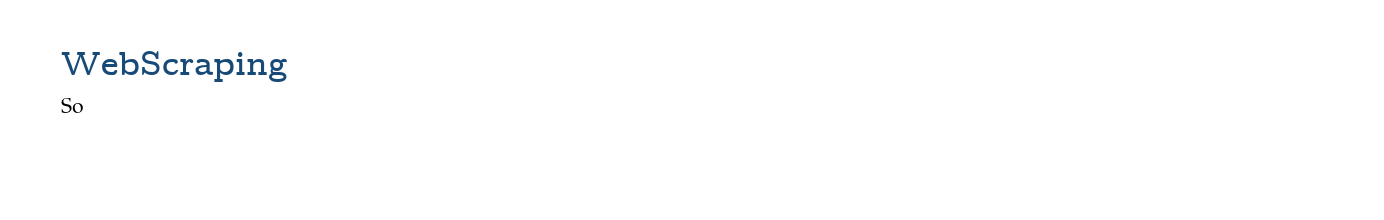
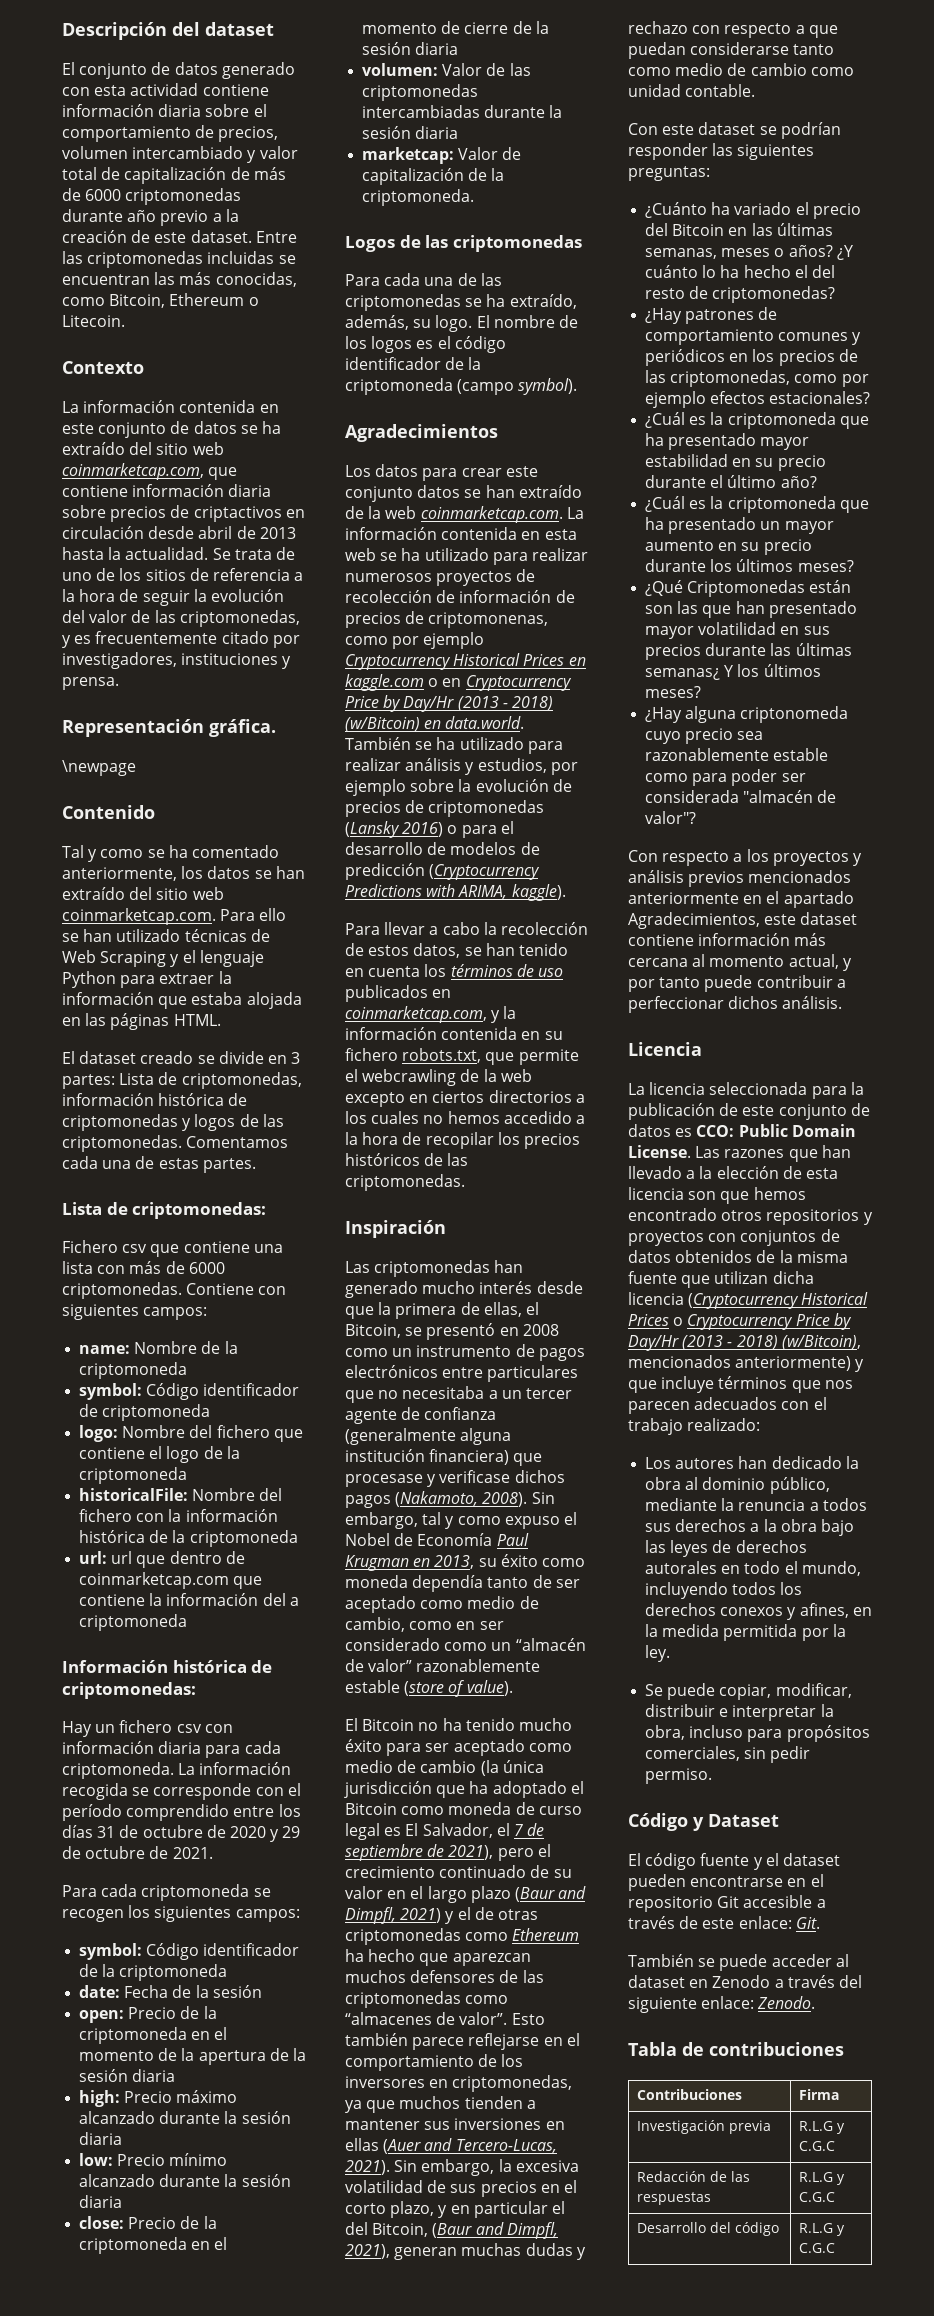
[61,51,288,82] [61,97,84,114] WebScraping // So -> [62,22,274,40] [62,62,295,79] [62,83,269,96] [62,104,267,117] [62,125,279,142] [62,146,298,163] [62,167,286,184] [62,188,242,205] [62,209,239,226] [62,230,297,243] [62,251,296,268] [62,272,297,287] [62,293,259,308] [62,315,125,327] [62,361,144,374] [62,400,279,413] [62,421,281,438] [62,442,224,455] [62,463,238,480] [62,484,272,497] [62,505,305,522] [62,526,296,539] [62,547,295,560] [62,568,304,581] [62,589,284,606] [62,610,300,627] [62,631,300,648] [62,652,292,669] [62,677,119,690] [62,719,276,737] [62,760,136,776] [62,805,155,819] [62,845,279,862] [62,866,305,881] [62,887,224,900] [62,908,287,925] [62,929,270,942] [62,950,264,967] [62,971,232,988] [62,992,302,1009] [62,1013,221,1030] [62,1051,301,1064] [62,1072,302,1089] [62,1093,248,1106] [62,1114,284,1131] [62,1135,289,1152] [62,1156,256,1173] [62,1202,267,1219] [62,1240,283,1257] [62,1261,225,1274] [62,1282,287,1299] [62,1304,208,1320] [79,1341,238,1354] [79,1362,188,1379] [79,1383,300,1400] [79,1404,211,1421] [79,1425,303,1442] [79,1446,240,1463] [79,1467,188,1484] [79,1488,283,1501] [79,1509,278,1522] [79,1530,298,1547] [79,1551,245,1568] [79,1572,263,1589] [79,1593,299,1606] [79,1614,188,1631] [62,1660,273,1673] [62,1682,196,1699] [62,1720,233,1737] [62,1741,281,1758] [62,1762,292,1779] [62,1783,301,1800] [62,1804,301,1821] [62,1825,301,1842] [62,1846,213,1859] [62,1884,271,1901] [62,1905,300,1922] [79,1943,300,1960] [79,1964,228,1981] [79,1985,262,1998] [79,2006,217,2023] [79,2027,228,2044] [79,2048,306,2065] [79,2069,176,2082] [79,2090,238,2107] [79,2111,291,2124] [79,2132,123,2145] [79,2153,228,2166] [79,2174,291,2187] [79,2195,123,2208] [79,2216,217,2229] [79,2237,228,2254] [362,21,549,34] [362,42,459,55] [362,63,531,76] [362,84,479,101] [362,105,563,118] [362,126,459,139] [362,147,522,164] [362,168,505,185] [362,189,475,206] [345,235,582,252] [345,273,502,286] [345,294,577,311] [345,315,578,332] [345,336,506,353] [345,357,482,370] [345,378,578,395] [345,424,498,442] [345,464,538,481] [345,485,582,502] [345,506,584,523] [345,527,577,540] [345,548,588,565] [345,569,536,586] [345,590,575,603] [345,611,549,628] [345,632,485,649] [345,653,586,670] [345,674,572,691] [345,695,553,712] [345,716,525,732] [345,737,563,754] [345,758,578,775] [345,779,572,796] [345,800,545,817] [345,821,514,838] [345,842,540,855] [345,863,541,880] [345,884,566,901] [345,922,588,935] [345,943,568,958] [345,964,563,977] [345,985,452,1002] [345,1006,517,1023] [345,1027,563,1040] [345,1048,579,1065] [345,1069,532,1086] [345,1090,585,1107] [345,1111,585,1124] [345,1132,580,1149] [345,1153,469,1166] [345,1174,465,1191] [345,1220,446,1238] [345,1260,524,1277] [345,1281,583,1298] [345,1302,539,1319] [345,1323,559,1340] [345,1344,585,1361] [345,1365,579,1382] [345,1386,572,1403] [345,1407,497,1424] [345,1428,512,1445] [345,1449,543,1466] [345,1470,565,1487] [345,1491,555,1508] [345,1512,577,1529] [345,1533,529,1546] [345,1554,585,1571] [345,1575,580,1592] [345,1596,539,1613] [345,1617,504,1632] [345,1638,586,1651] [345,1659,541,1672] [345,1680,513,1697] [345,1718,572,1731] [345,1739,572,1756] [345,1760,544,1776] [344,1781,584,1798] [345,1802,582,1815] [345,1823,545,1840] [345,1844,551,1861] [345,1865,572,1878] [345,1886,587,1903] [345,1907,538,1924] [345,1928,580,1945] [345,1949,531,1966] [345,1970,544,1983] [345,1991,509,2008] [345,2012,545,2025] [345,2033,580,2050] [345,2054,524,2071] [345,2075,573,2092] [345,2096,536,2113] [345,2118,565,2130] [345,2138,557,2154] [345,2159,579,2176] [345,2180,577,2197] [345,2201,565,2218] [345,2222,558,2239] [345,2243,586,2260] [628,21,838,38] [628,42,835,59] [628,63,854,76] [628,84,756,97] [628,122,841,139] [628,143,815,160] [628,166,710,181] [645,202,861,219] [645,223,833,236] [645,245,853,260] [645,265,835,278] [645,286,836,303] [645,307,778,324] [645,329,862,345] [645,349,858,366] [645,370,869,387] [645,391,871,408] [645,412,869,429] [645,433,810,450] [645,454,826,471] [645,475,817,488] [645,496,869,513] [645,517,834,534] [645,539,812,555] [645,559,854,572] [645,580,852,597] [645,601,857,618] [645,622,830,639] [645,643,852,660] [645,664,821,680] [645,686,702,698] [645,706,849,723] [645,728,764,744] [645,748,829,761] [645,769,806,786] [645,790,837,803] [645,811,697,824] [628,849,862,866] [628,870,852,887] [628,891,854,908] [628,912,858,929] [628,933,827,946] [628,954,852,971] [628,975,846,992] [628,996,843,1013] [628,1042,702,1056] [628,1082,864,1099] [628,1103,870,1120] [628,1124,856,1137] [628,1145,851,1162] [628,1166,838,1179] [628,1187,806,1204] [628,1208,873,1225] [628,1229,840,1246] [628,1250,848,1263] [628,1271,814,1288] [628,1292,869,1309] [628,1313,852,1330] [628,1335,861,1351] [628,1355,865,1372] [628,1376,853,1393] [628,1397,827,1414] [628,1418,761,1435] [645,1456,859,1469] [645,1477,830,1494] [645,1498,867,1511] [645,1519,854,1536] [645,1540,807,1557] [645,1561,861,1576] [645,1582,803,1599] [645,1603,872,1620] [645,1624,846,1641] [645,1645,671,1662] [645,1683,852,1700] [645,1704,834,1721] [645,1725,870,1742] [645,1746,811,1763] [645,1768,713,1784] [628,1813,779,1831] [628,1853,840,1870] [628,1874,824,1891] [628,1895,826,1912] [628,1916,820,1929] [628,1954,849,1971] [628,1975,862,1988] [628,1996,816,2013] [628,2042,844,2056] [636,2089,742,2100] [798,2089,839,2100] [636,2120,771,2134] [798,2121,845,2134] [798,2141,835,2151] [636,2171,750,2182] [636,2192,711,2205] [798,2172,845,2185] [798,2192,835,2202] [636,2222,779,2236] [798,2223,845,2236] [798,2243,835,2253] Descripción del dataset // El conjunto de datos generado con esta actividad contiene información diaria sobre el comportamiento de precios, volumen intercambiado y valor total de capitalización de más de 6000 criptomonedas durante año previo a la creación de este dataset. Entre las criptomonedas incluidas se encuentran las más conocidas, como Bitcoin, Ethereum o Litecoin. // Contexto // La información contenida en este conjunto de datos se ha extraído del sitio web coinmarketcap.com, que contiene información diaria sobre precios de criptactivos en circulación desde abril de 2013 hasta la actualidad. Se trata de uno de los sitios de referencia a la hora de seguir la evolución del valor de las criptomonedas, y es frecuentemente citado por investigadores, instituciones y prensa. // Representación gráfica. // \newpage // Contenido // Tal y como se ha comentado anteriormente, los datos se han extraído del sitio web coinmarketcap.com. Para ello se han utilizado técnicas de Web Scraping y el lenguaje Python para extraer la información que estaba alojada en las páginas HTML. // El dataset creado se divide en 3 partes: Lista de criptomonedas, información histórica de criptomonedas y logos de las criptomonedas. Comentamos cada una de estas partes. // Lista de criptomonedas: // Fichero csv que contiene una lista con más de 6000 criptomonedas. Contiene con siguientes campos: // name: Nombre de la criptomoneda // symbol: Código identificador de criptomoneda // logo: Nombre del fichero que contiene el logo de la criptomoneda // historicalFile: Nombre del fichero con la información histórica de la criptomoneda // url: url que dentro de coinmarketcap.com que contiene la información del a criptomoneda // Información histórica de criptomonedas: // Hay un fichero csv con información diaria para cada criptomoneda. La información recogida se corresponde con el período comprendido entre los días 31 de octubre de 2020 y 29 de octubre de 2021. // Para cada criptomoneda se recogen los siguientes campos: // symbol: Código identificador de la criptomoneda // date: Fecha de la sesión // open: Precio de la criptomoneda en el momento de la apertura de la sesión diaria // high: Precio máximo alcanzado durante la sesión diaria // low: Precio mínimo alcanzado durante la sesión diaria // close: Precio de la criptomoneda en el momento de cierre de la sesión diaria // volumen: Valor de las criptomonedas intercambiadas durante la sesión diaria // marketcap: Valor de capitalización de la criptomoneda. // Logos de las criptomonedas // Para cada una de las criptomonedas se ha extraído, además, su logo. El nombre de los logos es el código identificador de la criptomoneda (campo symbol). // Agradecimientos // Los datos para crear este conjunto datos se han extraído de la web coinmarketcap.com. La información contenida en esta web se ha utilizado para realizar numerosos proyectos de recolección de información de precios de criptomonenas, como por ejemplo Cryptocurrency Historical Prices en kaggle.com o en Cryptocurrency Price by Day/Hr (2013 - 2018) (w/Bitcoin) en data.world. También se ha utilizado para realizar análisis y estudios, por ejemplo sobre la evolución de precios de criptomonedas (Lansky 2016) o para el desarrollo de modelos de predicción (Cryptocurrency Predictions with ARIMA, kaggle). // Para llevar a cabo la recolección de estos datos, se han tenido en cuenta los términos de uso publicados en coinmarketcap.com, y la información contenida en su fichero robots.txt, que permite el webcrawling de la web excepto en ciertos directorios a los cuales no hemos accedido a la hora de recopilar los precios históricos de las criptomonedas. // Inspiración // Las criptomonedas han generado mucho interés desde que la primera de ellas, el Bitcoin, se presentó en 2008 como un instrumento de pagos electrónicos entre particulares que no necesitaba a un tercer agente de confianza (generalmente alguna institución financiera) que procesase y verificase dichos pagos (Nakamoto, 2008). Sin embargo, tal y como expuso el Nobel de Economía Paul Krugman en 2013, su éxito como moneda dependía tanto de ser aceptado como medio de cambio, como en ser considerado como un “almacén de valor” razonablemente estable (store of value). // El Bitcoin no ha tenido mucho éxito para ser aceptado como medio de cambio (la única jurisdicción que ha adoptado el Bitcoin como moneda de curso legal es El Salvador, el 7 de septiembre de 2021), pero el crecimiento continuado de su valor en el largo plazo (Baur and Dimpfl, 2021) y el de otras criptomonedas como Ethereum ha hecho que aparezcan muchos defensores de las criptomonedas como “almacenes de valor”. Esto también parece reflejarse en el comportamiento de los inversores en criptomonedas, ya que muchos tienden a mantener sus inversiones en ellas (Auer and Tercero-Lucas, 2021). Sin embargo, la excesiva volatilidad de sus precios en el corto plazo, y en particular el del Bitcoin, (Baur and Dimpfl, 2021), generan muchas dudas y rechazo con respecto a que puedan considerarse tanto como medio de cambio como unidad contable. // Con este dataset se podrían responder las siguientes preguntas: // ¿Cuánto ha variado el precio del Bitcoin en las últimas semanas, meses o años? ¿Y cuánto lo ha hecho el del resto de criptomonedas? // ¿Hay patrones de comportamiento comunes y periódicos en los precios de las criptomonedas, como por ejemplo efectos estacionales? // ¿Cuál es la criptomoneda que ha presentado mayor estabilidad en su precio durante el último año? // ¿Cuál es la criptomoneda que ha presentado un mayor aumento en su precio durante los últimos meses? // ¿Qué Criptomonedas están son las que han presentado mayor volatilidad en sus precios durante las últimas semanas¿ Y los últimos meses? // ¿Hay alguna criptonomeda cuyo precio sea razonablemente estable como para poder ser considerada "almacén de valor"? // Con respecto a los proyectos y análisis previos mencionados anteriormente en el apartado Agradecimientos, este dataset contiene información más cercana al momento actual, y por tanto puede contribuir a perfeccionar dichos análisis. // Licencia // La licencia seleccionada para la publicación de este conjunto de datos es CCO: Public Domain License. Las razones que han llevado a la elección de esta licencia son que hemos encontrado otros repositorios y proyectos con conjuntos de datos obtenidos de la misma fuente que utilizan dicha licencia (Cryptocurrency Historical Prices o Cryptocurrency Price by Day/Hr (2013 - 2018) (w/Bitcoin), mencionados anteriormente) y que incluye términos que nos parecen adecuados con el trabajo realizado: // Los autores han dedicado la obra al dominio público, mediante la renuncia a todos sus derechos a la obra bajo las leyes de derechos autorales en todo el mundo, incluyendo todos los derechos conexos y afines, en la medida permitida por la ley. // Se puede copiar, modificar, distribuir e interpretar la obra, incluso para propósitos comerciales, sin pedir permiso. // Código y Dataset // El código fuente y el dataset pueden encontrarse en el repositorio Git accesible a través de este enlace: Git. // También se puede acceder al dataset en Zenodo a través del siguiente enlace: Zenodo. // Tabla de contribuciones // Contribuciones | Firma // Investigación previa | R.L.G y C.G.C // Redacción de las respuestas | R.L.G y C.G.C // Desarrollo del código | R.L.G y C.G.C

